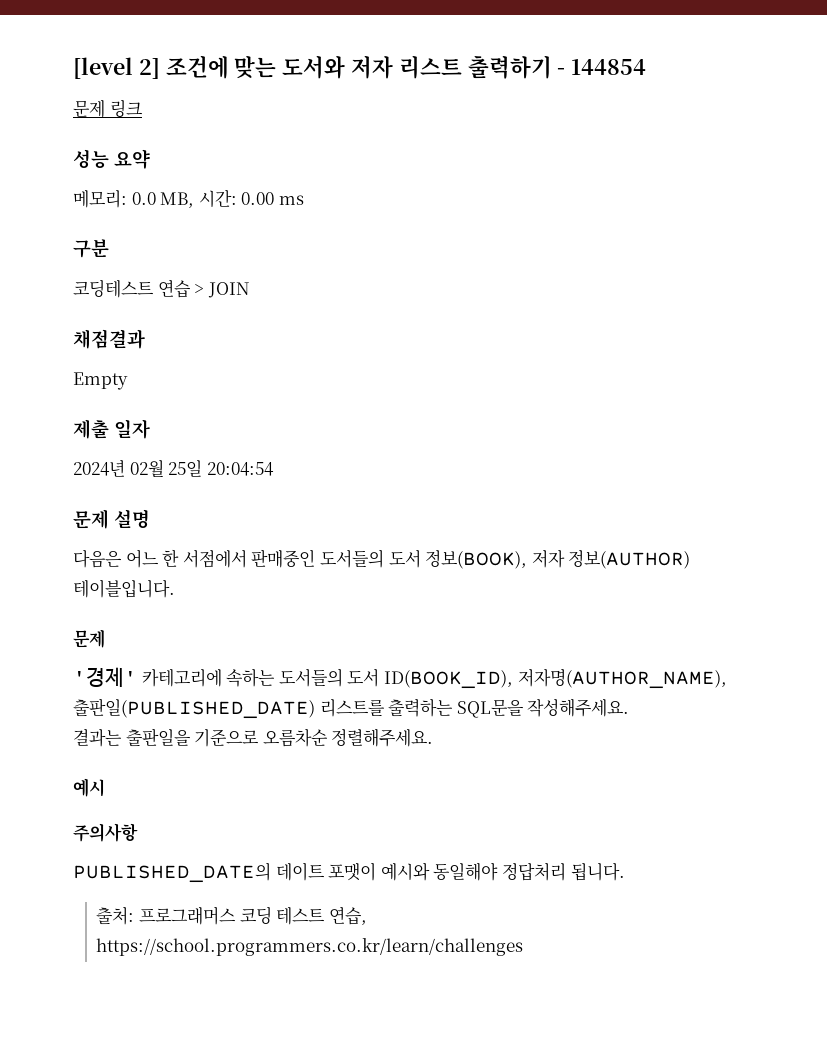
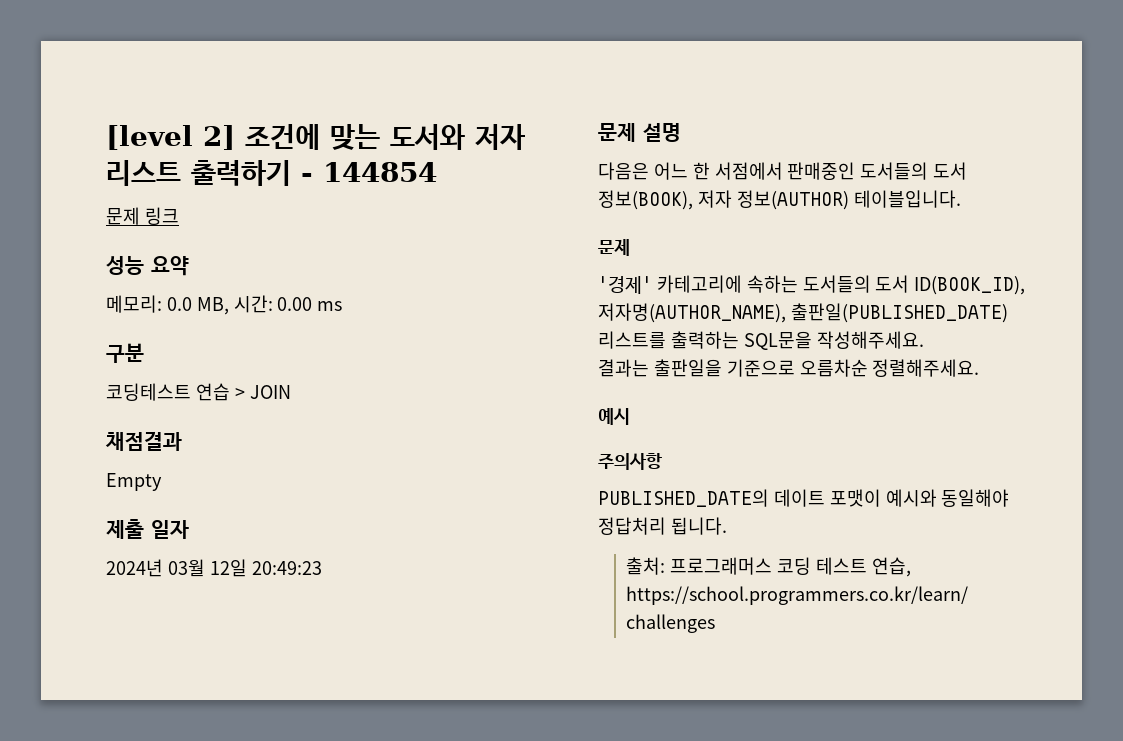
[129,460,274,477] 02월 25일 20:04:54 -> [167,559,322,577] 03월 12일 20:49:23

